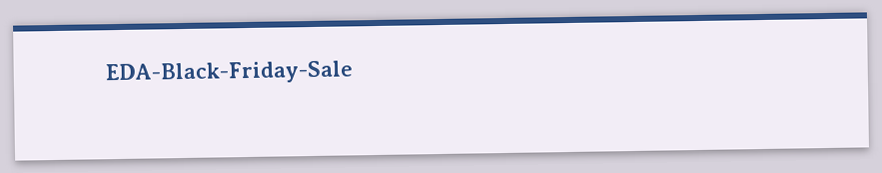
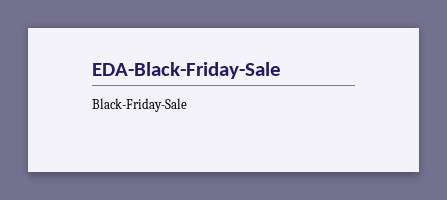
(353, 73) none -> [92,98,187,112] // Black-Friday-Sale

